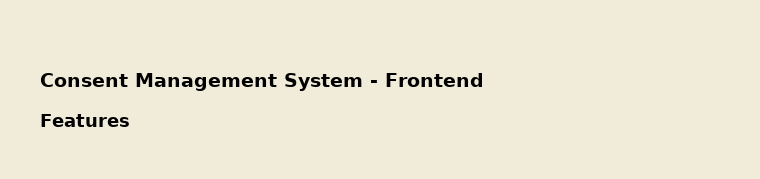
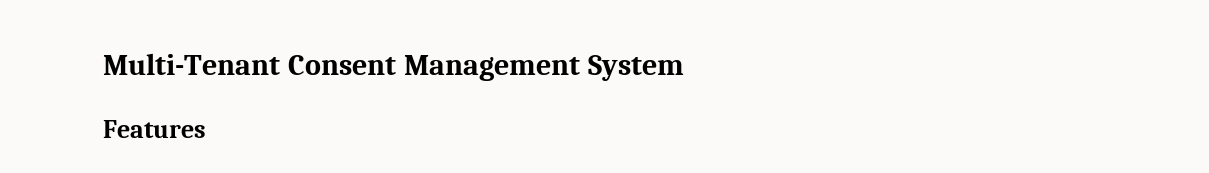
(40, 80) none -> [103,53,280,75] Multi-Tenant
[370,73,484,87] - Frontend -> (684, 68) none

